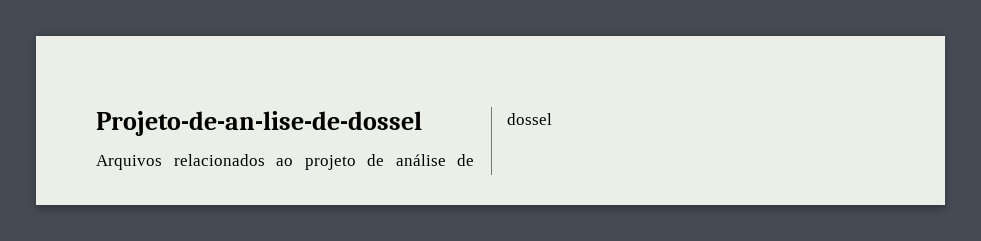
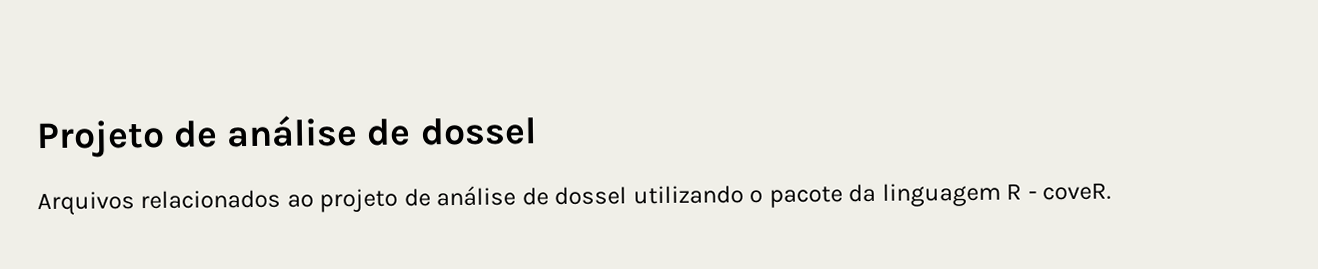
[96,111,422,136] Projeto-de-an-lise-de-dossel -> [36,114,537,159] Projeto de análise de dossel
(552, 119) none -> [632,182,1112,208] utilizando o pacote da linguagem R - coveR.

